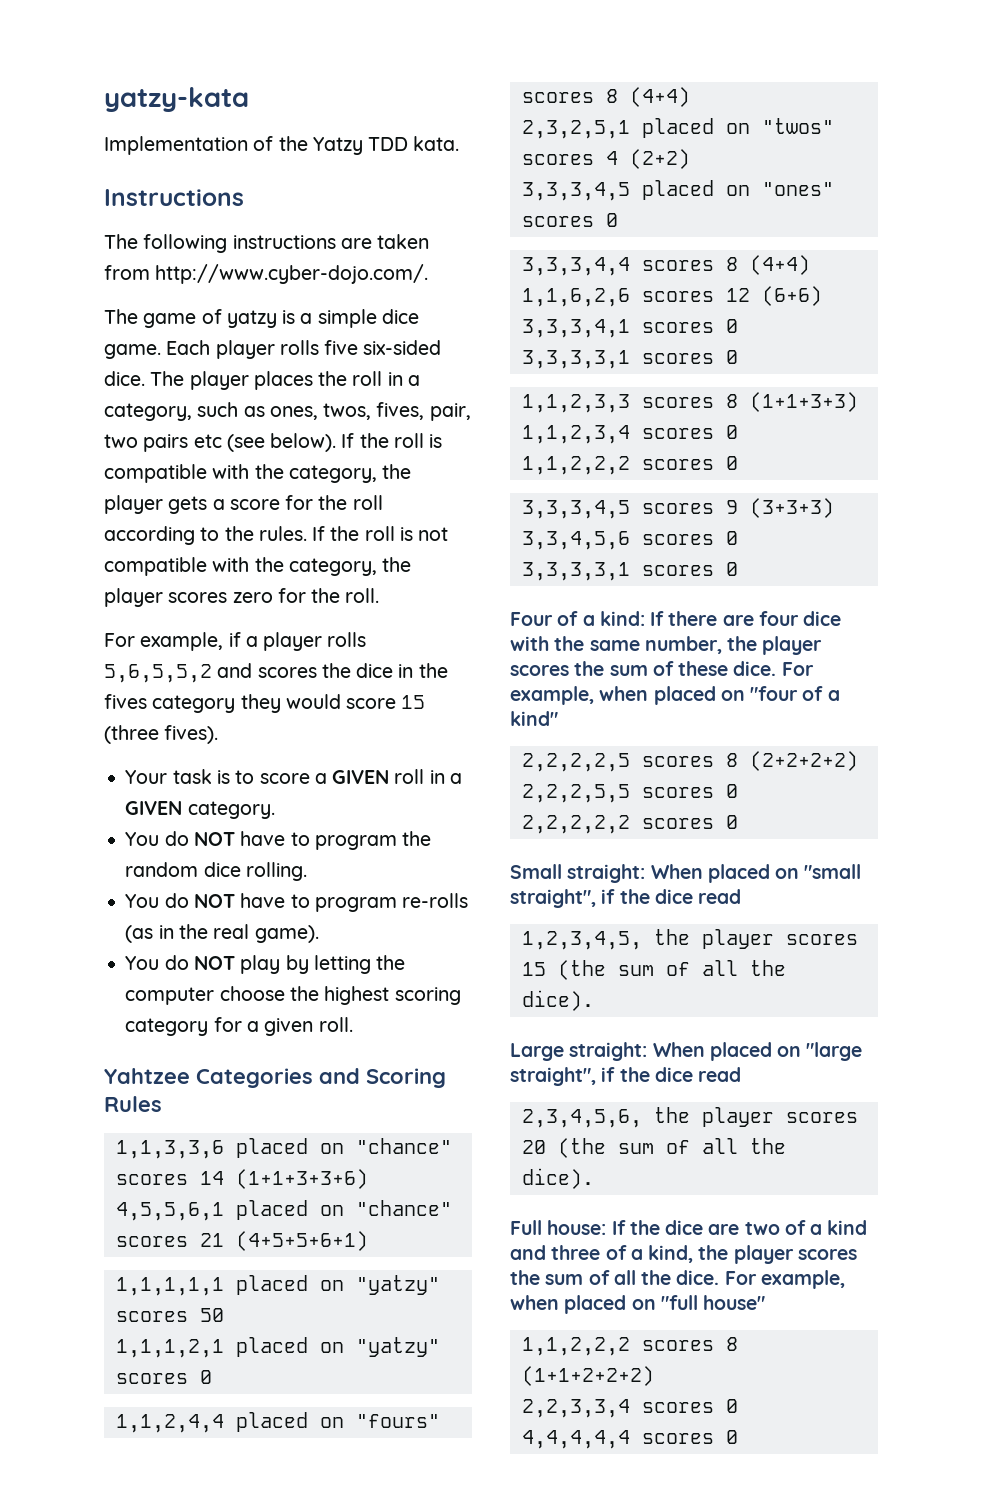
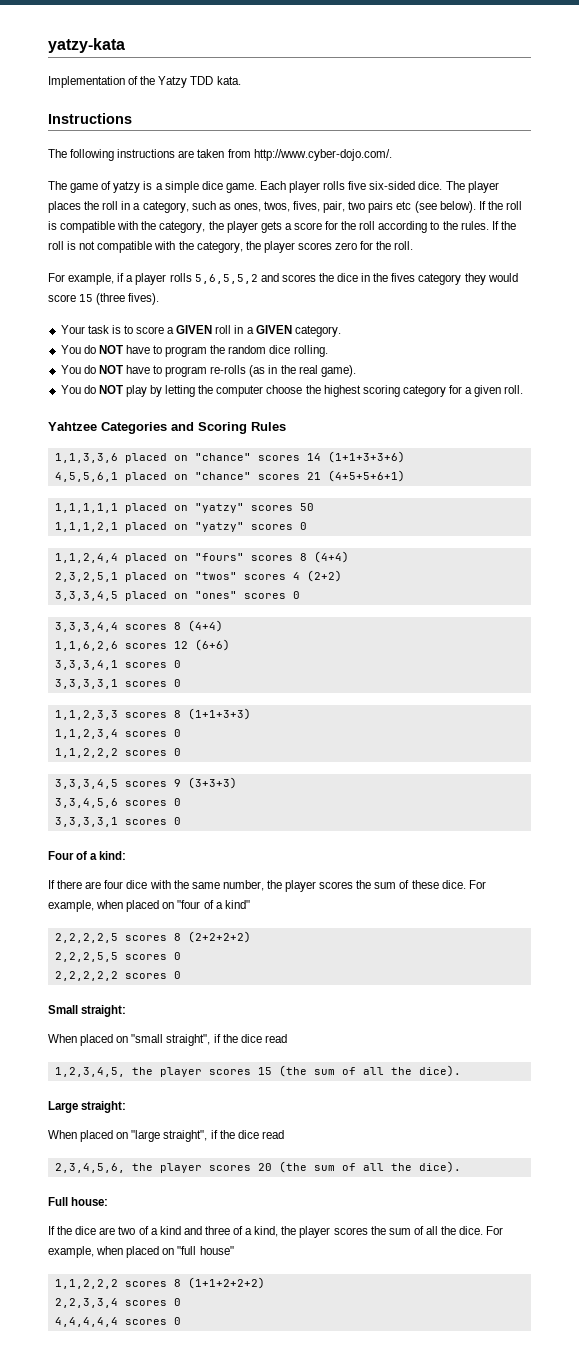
(645, 618) none -> (127, 855) //
(646, 873) none -> (127, 1011) //
(648, 1051) none -> (127, 1107) //
(607, 1227) none -> (109, 1201) //

